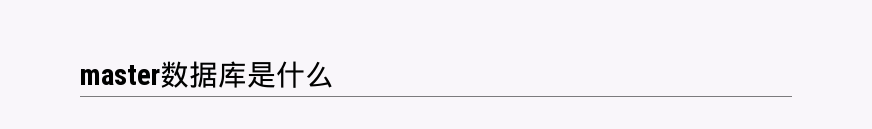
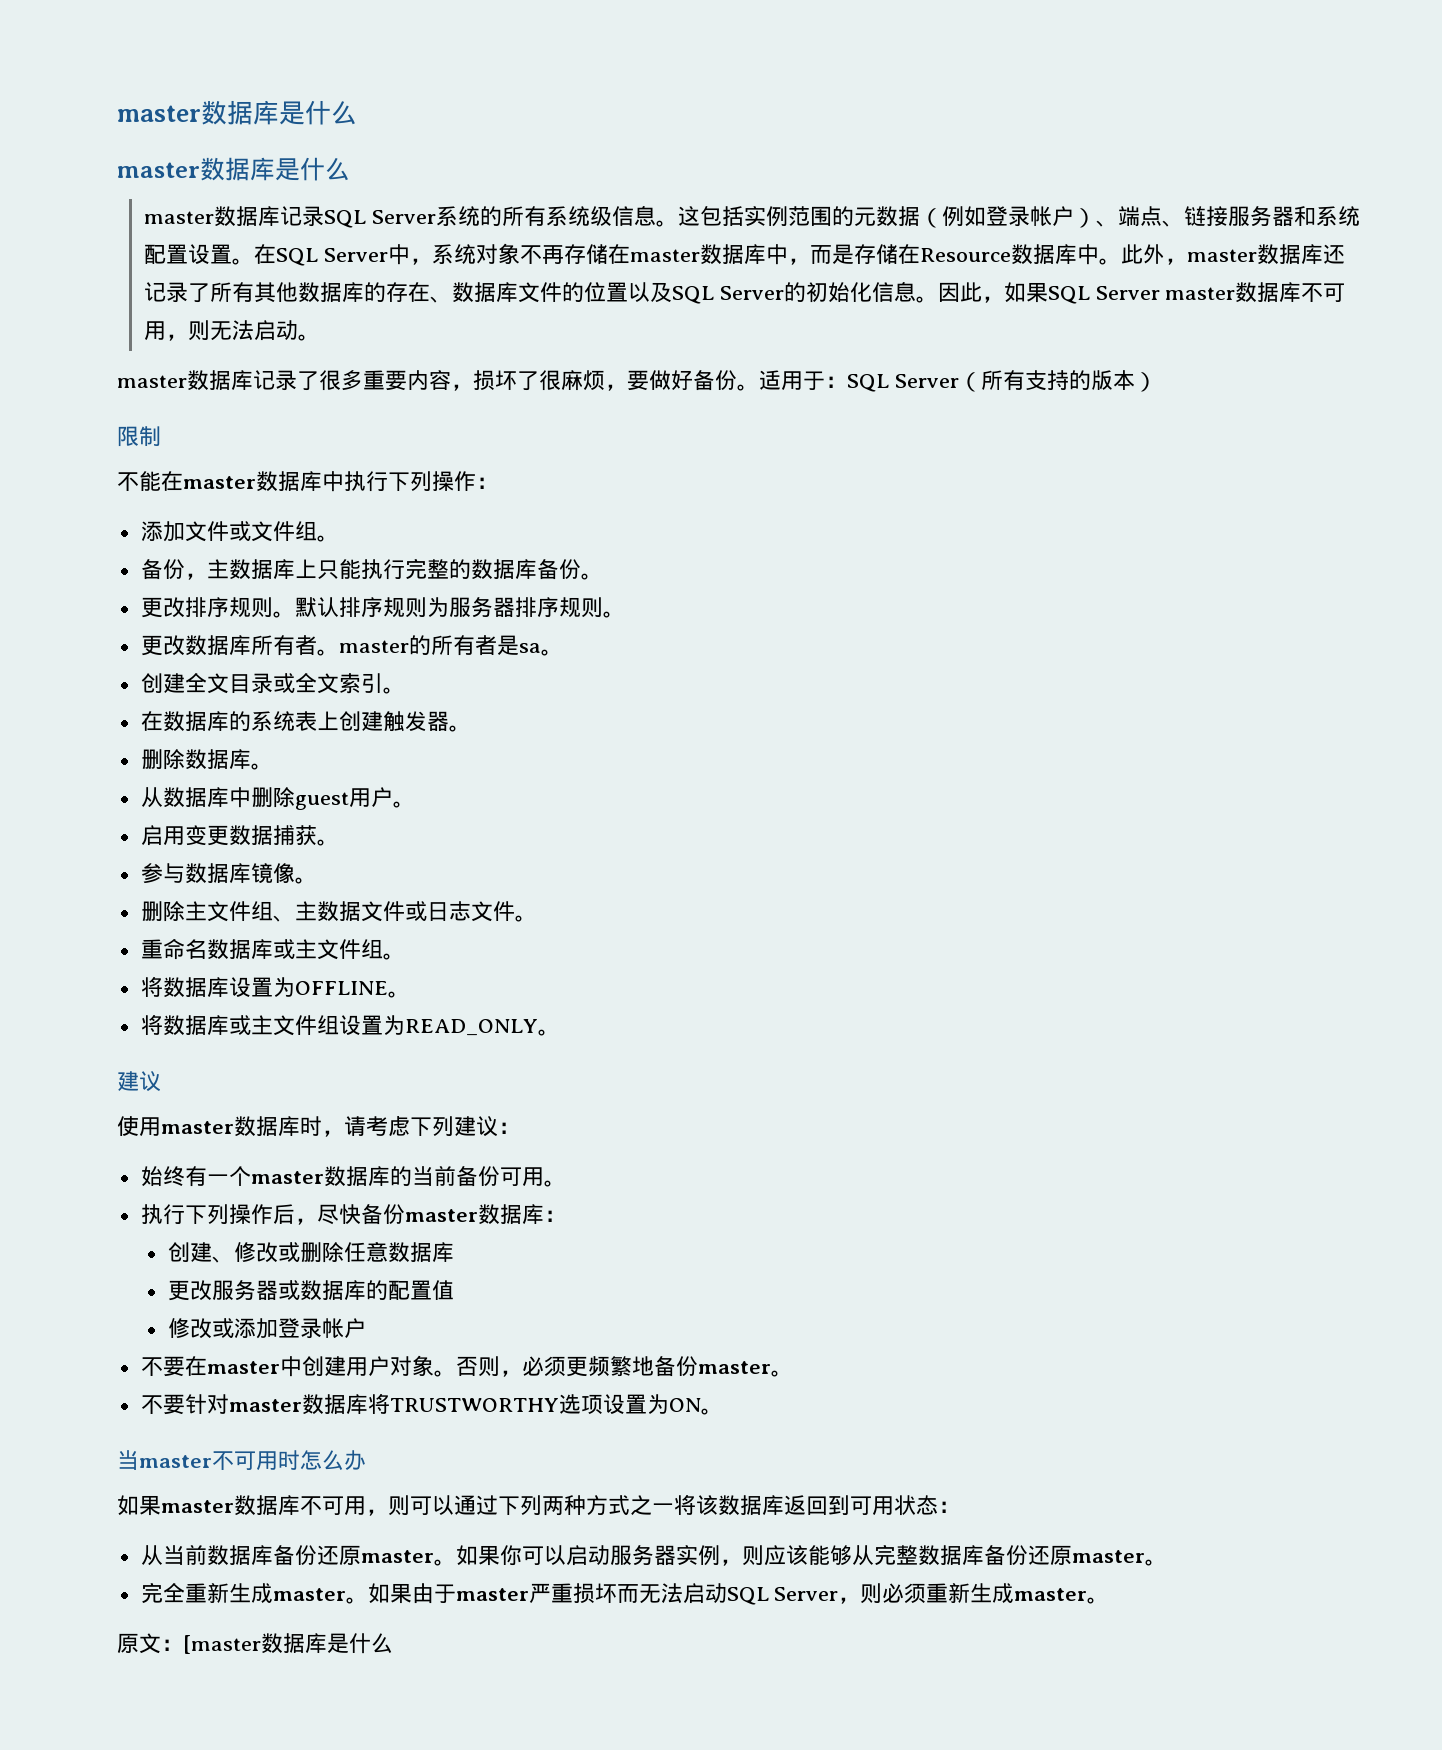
[80,61,334,88] master数据库是什么 -> [117,100,357,125] [117,157,350,181] [143,205,1360,228] [143,243,1345,266] [143,281,1346,304] [143,320,320,341] [117,370,1157,392] [117,426,161,447] [117,471,498,492] [140,521,339,542] [140,558,603,580] [140,597,625,618] [140,635,563,656] [140,673,405,694] [140,711,471,732] [140,749,273,770] [140,787,415,810] [140,824,339,846] [140,863,317,884] [140,901,537,922] [140,938,405,960] [140,976,410,998] [140,1014,560,1036] [117,1071,161,1092] [117,1116,520,1137] [140,1165,566,1187] [140,1204,566,1225] [167,1241,454,1263] [167,1280,454,1301] [167,1318,366,1339] [140,1355,793,1377] [140,1393,723,1415] [117,1450,366,1470] [117,1494,960,1516] [140,1544,1167,1566] [140,1582,1110,1605] [117,1633,393,1654] master数据库是什么 // master数据库是什么 // master数据库记录SQL Server系统的所有系统级信息。这包括实例范围的元数据（例如登录帐户）、端点、链接服务器和系统配置设置。在SQL Server中，系统对象不再存储在master数据库中，而是存储在Resource数据库中。此外，master数据库还记录了所有其他数据库的存在、数据库文件的位置以及SQL Server的初始化信息。因此，如果SQL Server master数据库不可用，则无法启动。 // master数据库记录了很多重要内容，损坏了很麻烦，要做好备份。适用于：SQL Server（所有支持的版本） // 限制 // 不能在master数据库中执行下列操作： // 添加文件或文件组。 // 备份，主数据库上只能执行完整的数据库备份。 // 更改排序规则。默认排序规则为服务器排序规则。 // 更改数据库所有者。master的所有者是sa。 // 创建全文目录或全文索引。 // 在数据库的系统表上创建触发器。 // 删除数据库。 // 从数据库中删除guest用户。 // 启用变更数据捕获。 // 参与数据库镜像。 // 删除主文件组、主数据文件或日志文件。 // 重命名数据库或主文件组。 // 将数据库设置为OFFLINE。 // 将数据库或主文件组设置为READ_ONLY。 // 建议 // 使用master数据库时，请考虑下列建议： // 始终有一个master数据库的当前备份可用。 // 执行下列操作后，尽快备份master数据库： // 创建、修改或删除任意数据库 // 更改服务器或数据库的配置值 // 修改或添加登录帐户 // 不要在master中创建用户对象。否则，必须更频繁地备份master。 // 不要针对master数据库将TRUSTWORTHY选项设置为ON。 // 当master不可用时怎么办 // 如果master数据库不可用，则可以通过下列两种方式之一将该数据库返回到可用状态： // 从当前数据库备份还原master。如果你可以启动服务器实例，则应该能够从完整数据库备份还原master。 // 完全重新生成master。如果由于master严重损坏而无法启动SQL Server，则必须重新生成master。 // 原文：[master数据库是什么

